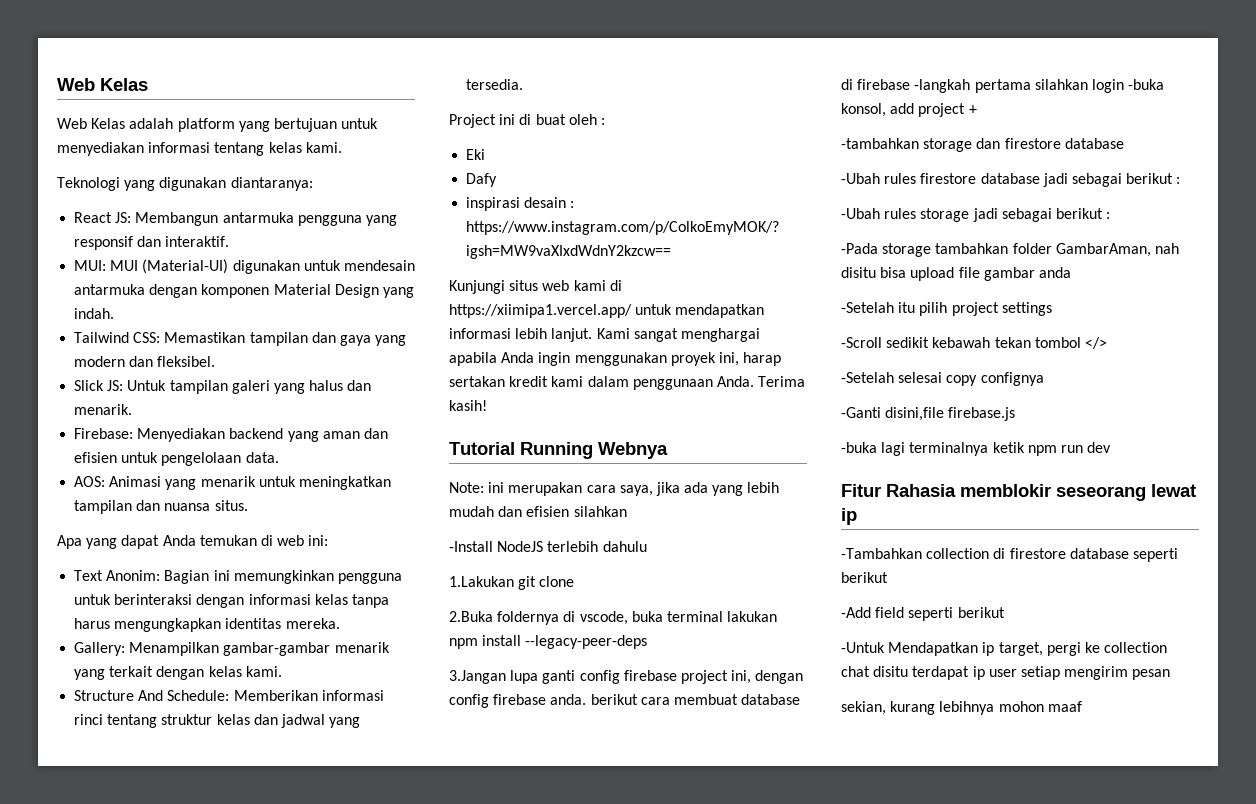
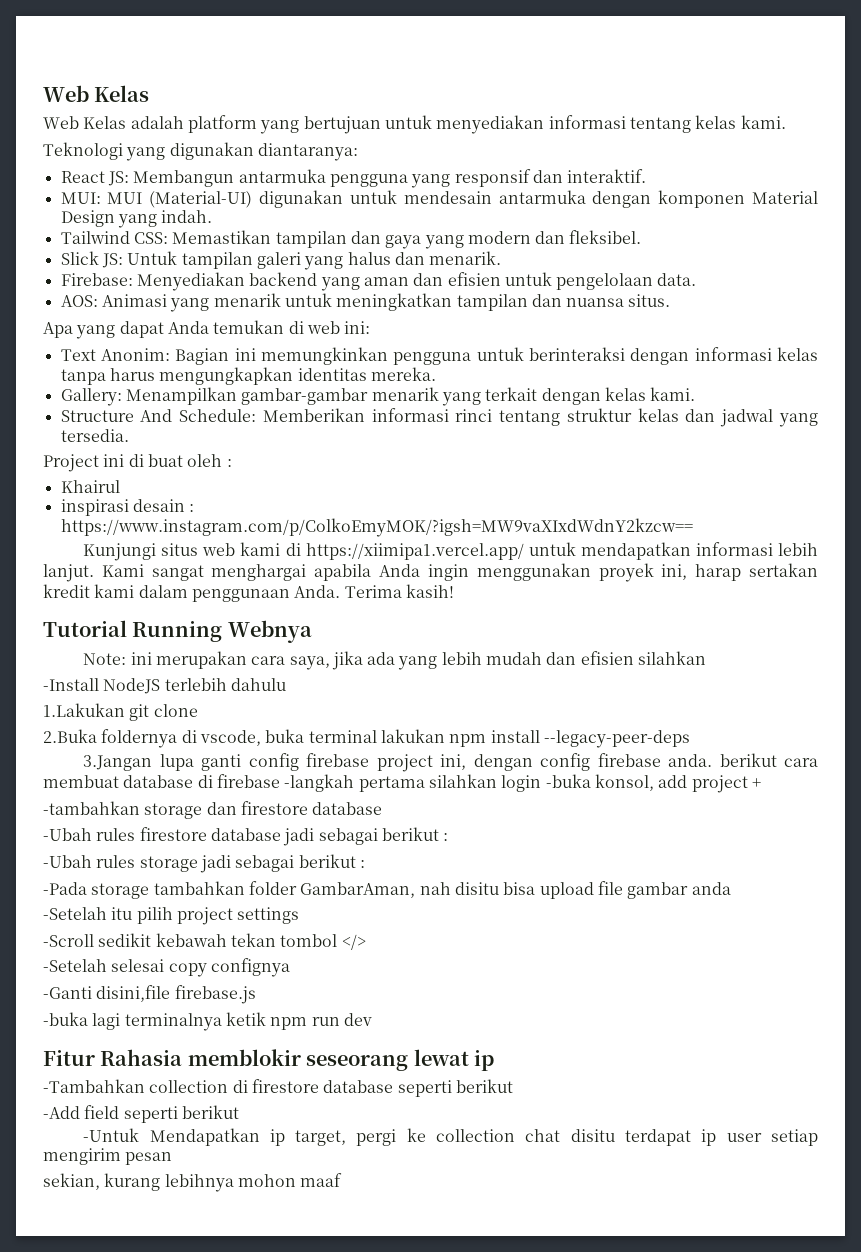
[466,149,486,160] [466,173,498,187] Eki // Dafy -> [60,480,120,493] Khairul

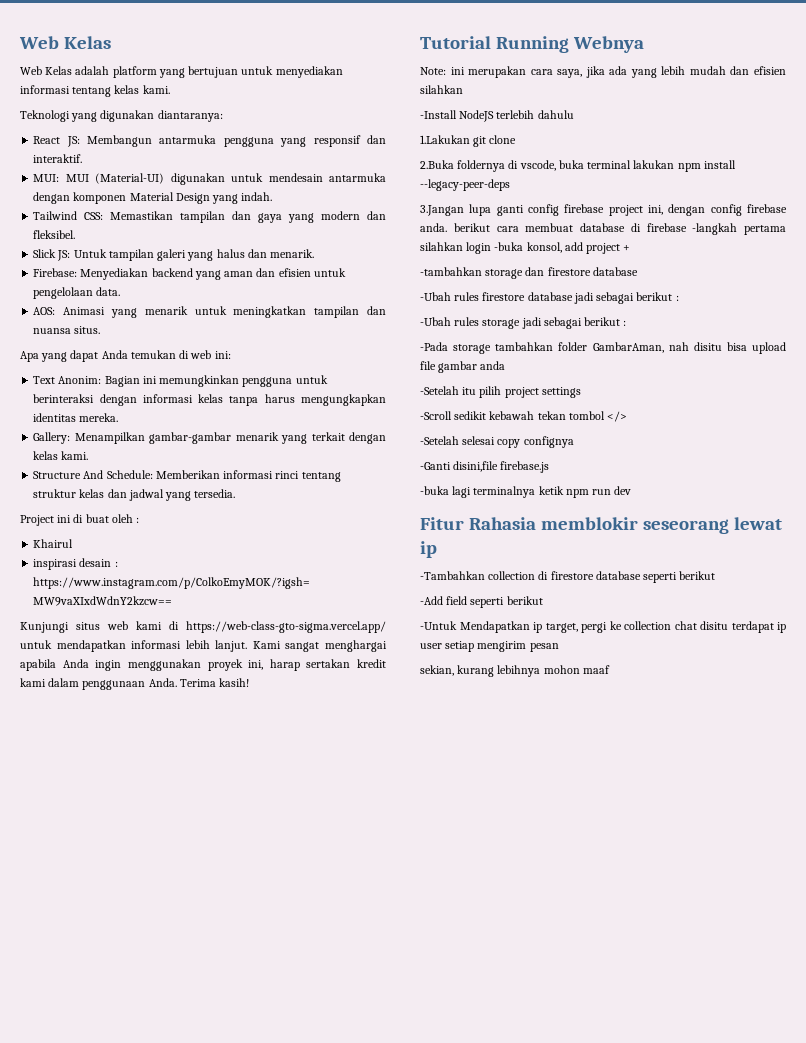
[305,543,524,560] https://xiimipa1.vercel.app/ -> [186,621,386,633] https://web-class-gto-sigma.vercel.app/

